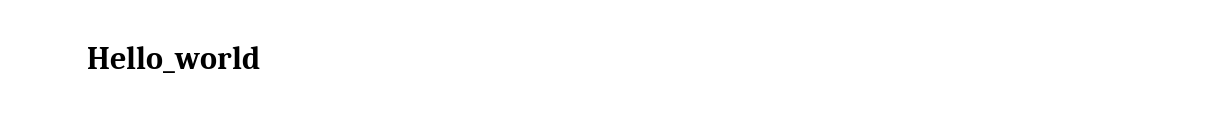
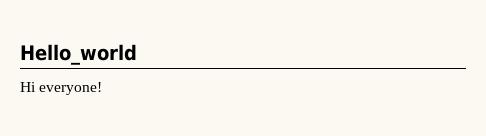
(260, 59) none -> [20,82,103,95] // Hi everyone!

